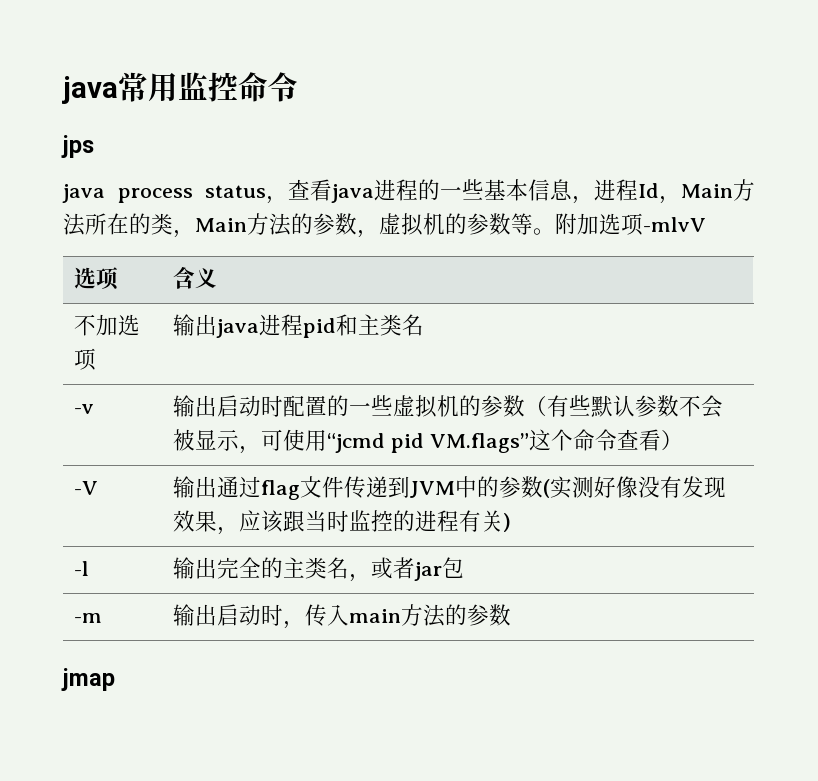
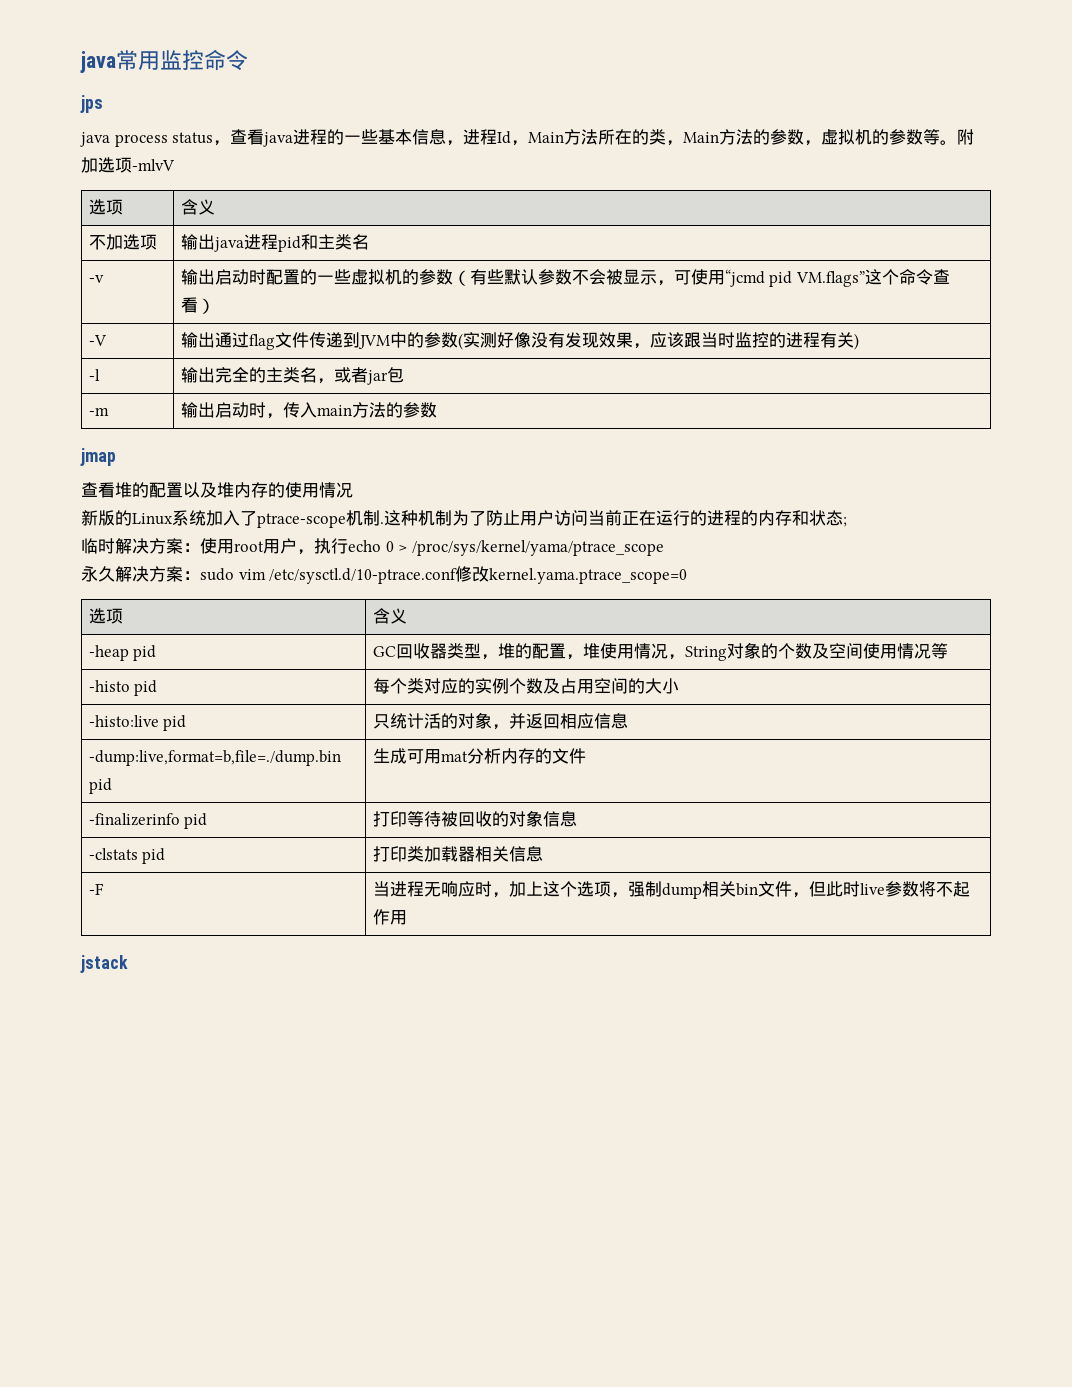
(115, 679) none -> [81,482,353,498] [81,510,847,528] [81,538,664,556] [81,566,688,584] [88,608,123,624] [372,608,407,624] [88,645,157,661] [372,642,948,661] [88,680,158,696] [372,678,679,694] [88,715,187,731] [372,712,628,730] [88,750,341,766] [88,778,112,794] [372,748,586,764] [88,813,208,829] [372,810,577,827] [88,848,166,864] [372,846,543,862] [88,883,104,895] [372,881,970,899] [372,909,407,925] [80,955,128,973] // 查看堆的配置以及堆内存的使用情况 // 新版的Linux系统加入了ptrace-scope机制.这种机制为了防止用户访问当前正在运行的进程的内存和状态; // 临时解决方案：使用root用户，执行echo 0 > /proc/sys/kernel/yama/ptrace_scope // 永久解决方案：sudo vim /etc/sysctl.d/10-ptrace.conf修改kernel.yama.ptrace_scope=0 // 选项 | 含义 // -heap pid | GC回收器类型，堆的配置，堆使用情况，String对象的个数及空间使用情况等 // -histo pid | 每个类对应的实例个数及占用空间的大小 // -histo:live pid | 只统计活的对象，并返回相应信息 // -dump:live,format=b,file=./dump.bin pid | 生成可用mat分析内存的文件 // -finalizerinfo pid | 打印等待被回收的对象信息 // -clstats pid | 打印类加载器相关信息 // -F | 当进程无响应时，加上这个选项，强制dump相关bin文件，但此时live参数将不起作用 // jstack

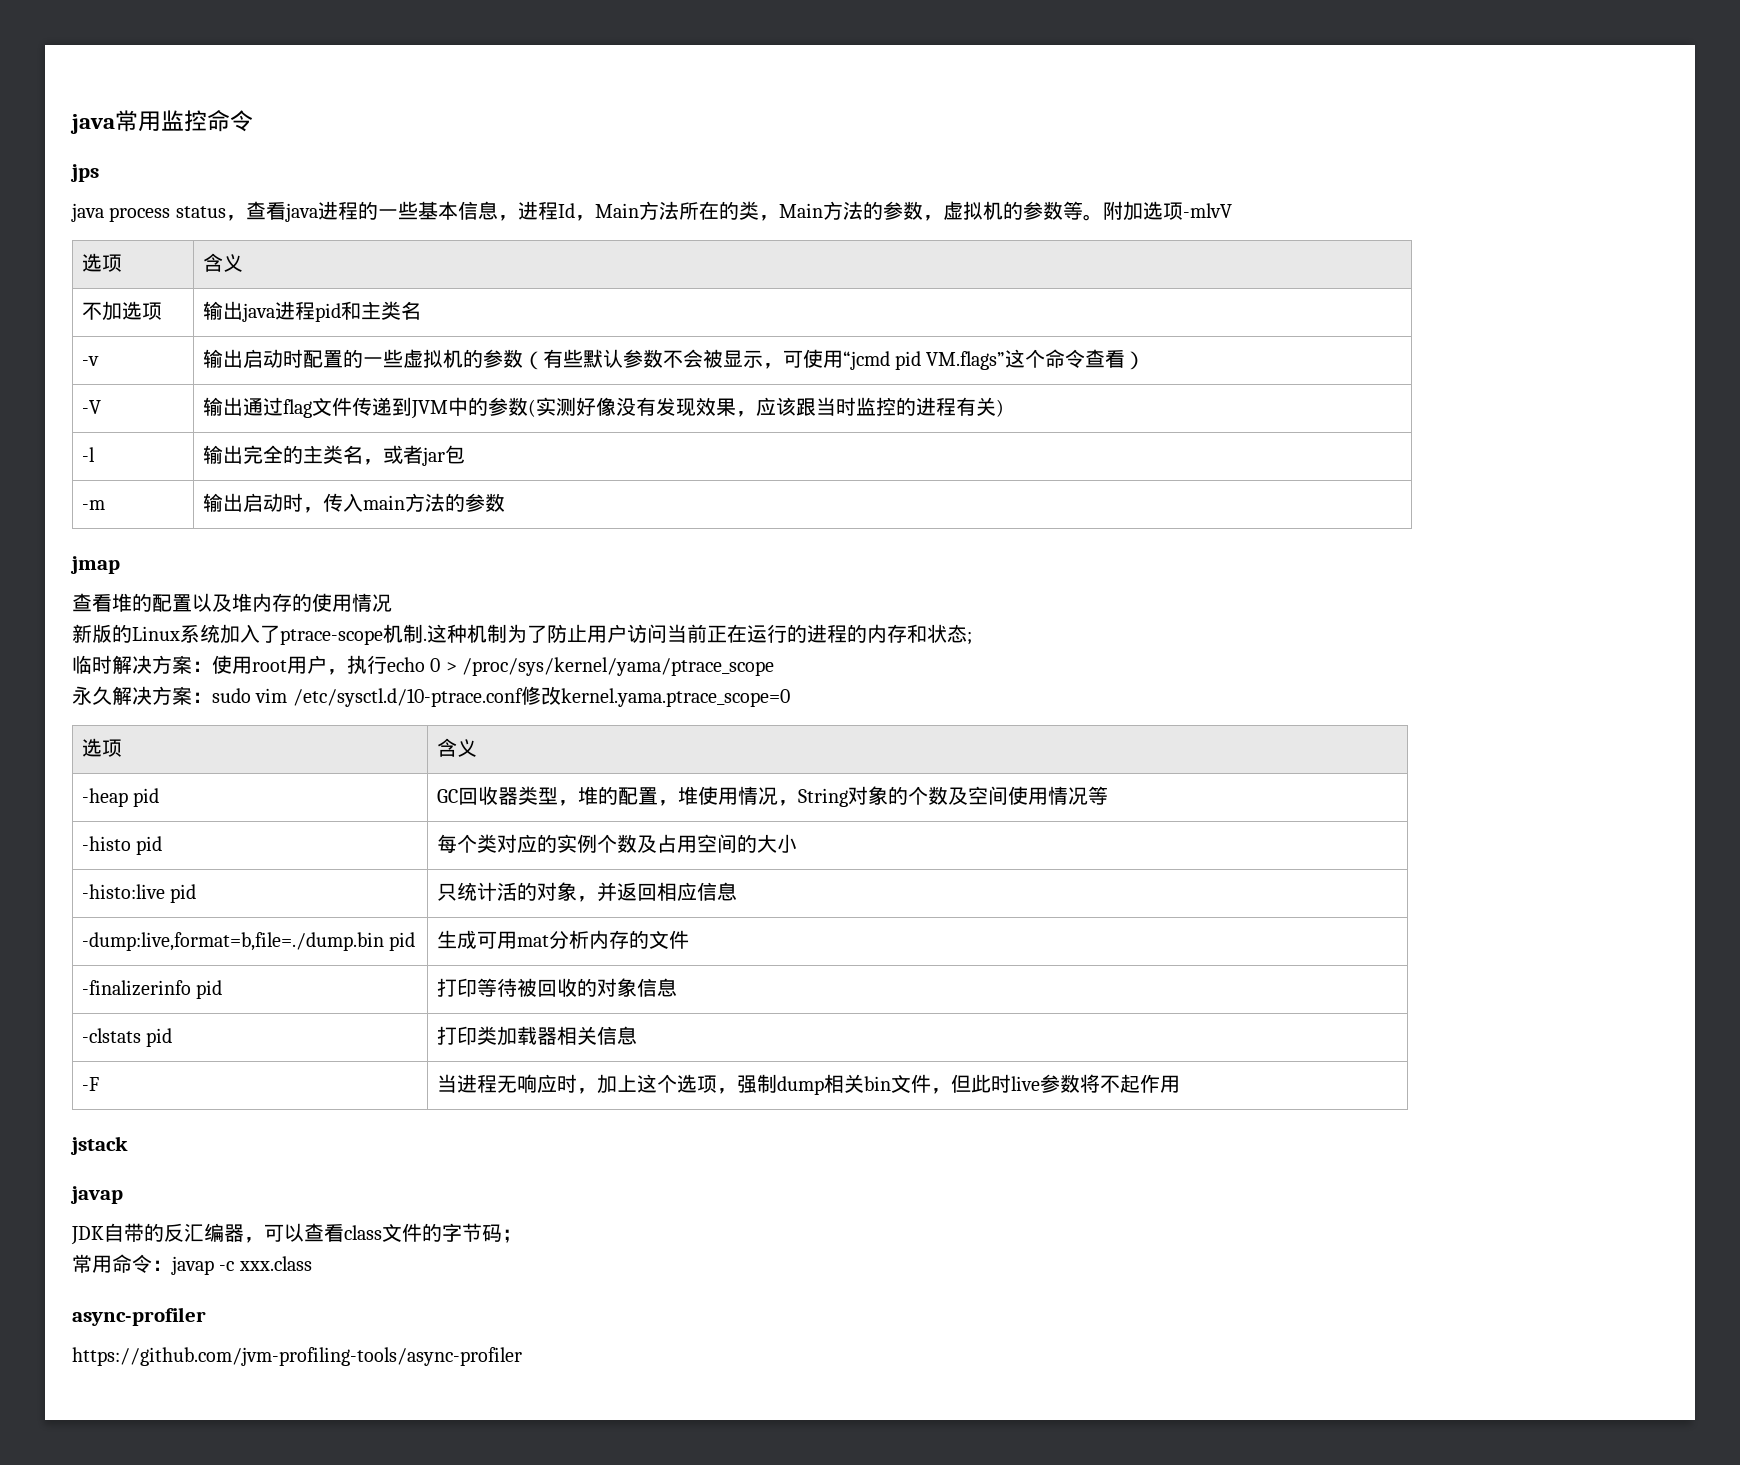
(128, 964) none -> [70,1186,123,1204] [71,1223,522,1245] [72,1254,312,1275] [72,1307,206,1326] [72,1347,522,1366] // javap // JDK自带的反汇编器，可以查看class文件的字节码； // 常用命令：javap -c xxx.class // async-profiler // https://github.com/jvm-profiling-tools/async-profiler

